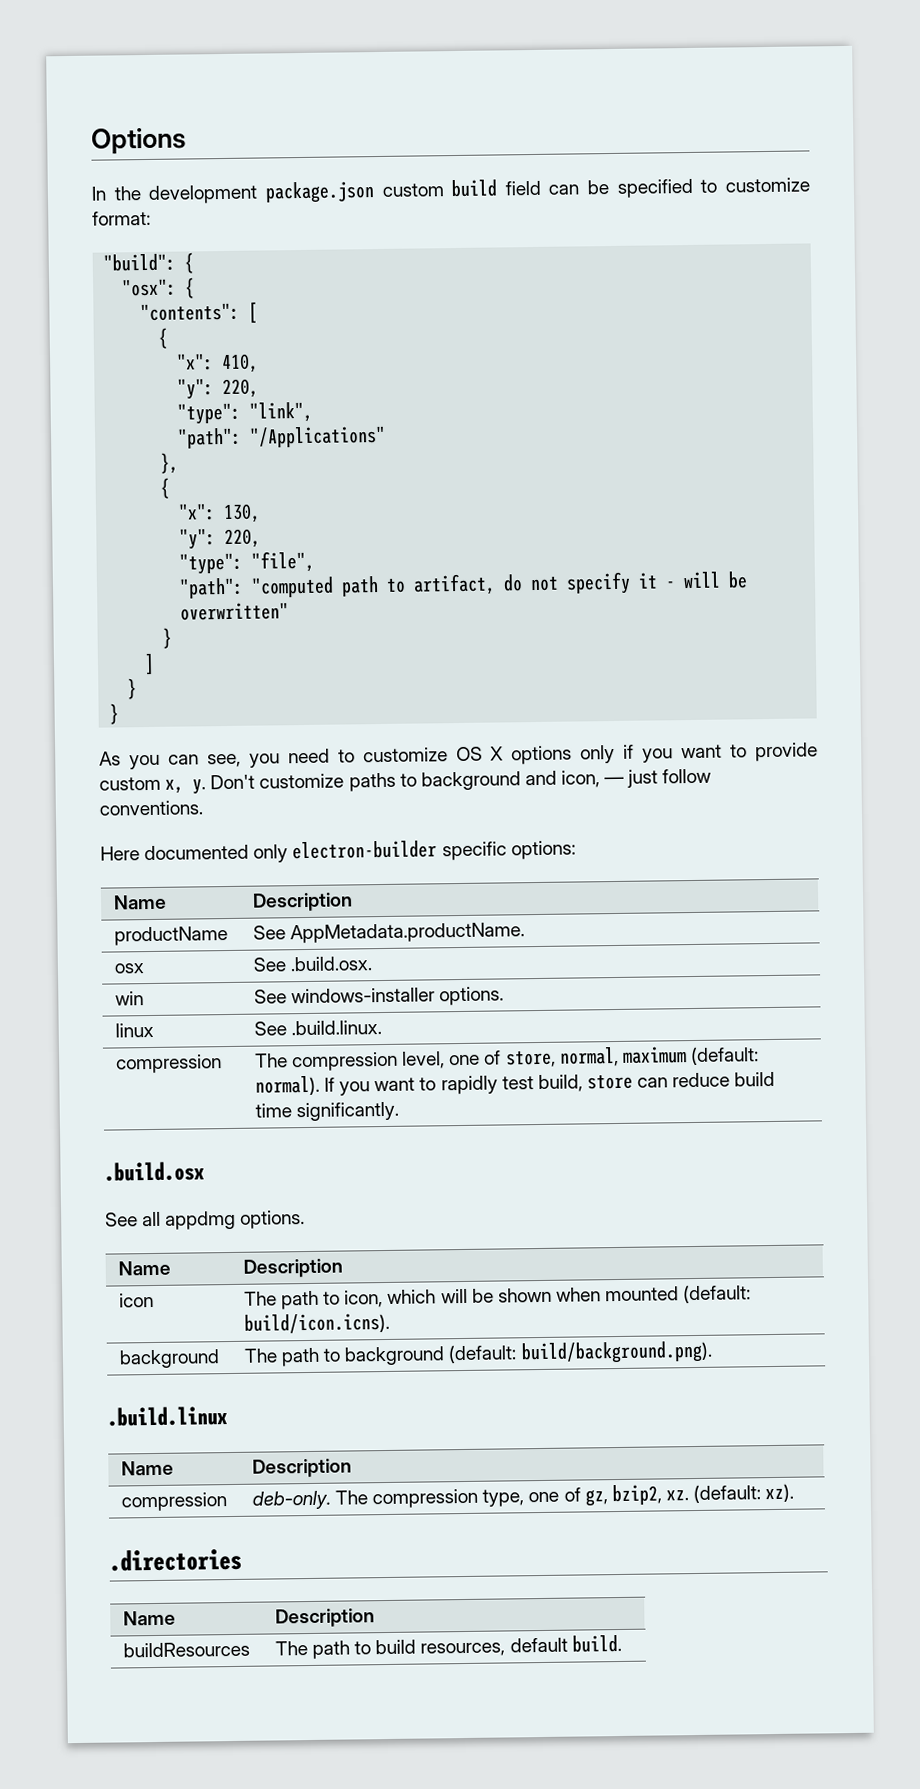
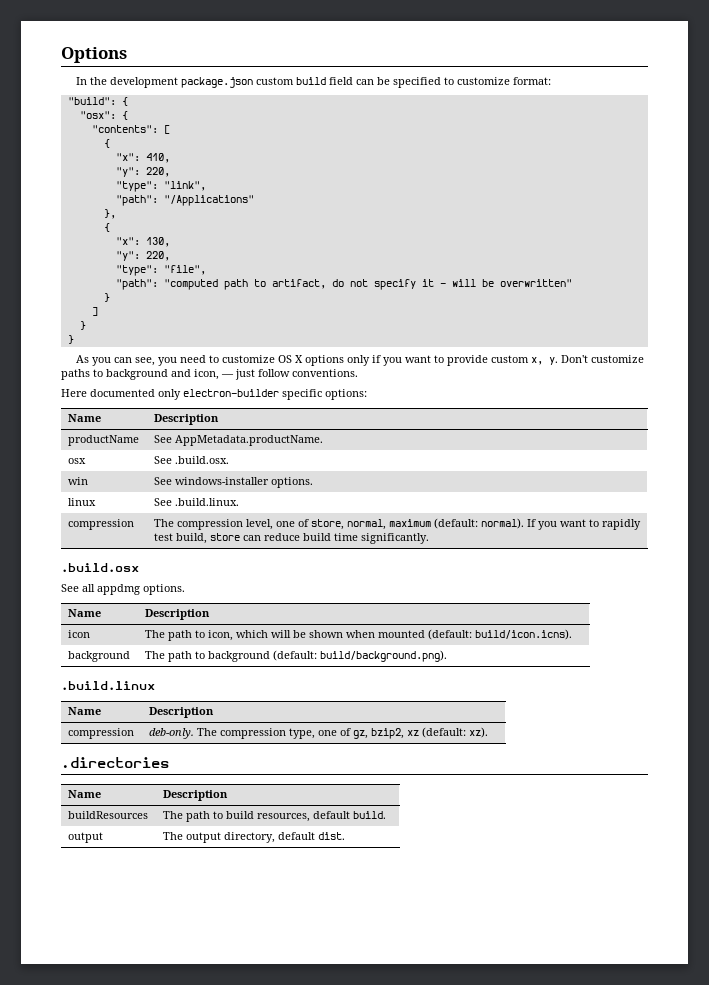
[665,1490,689,1501] xz. -> [407,730,420,736] xz
(622, 1643) none -> [68,832,104,843] [163,832,346,843] // output | The output directory, default dist.

